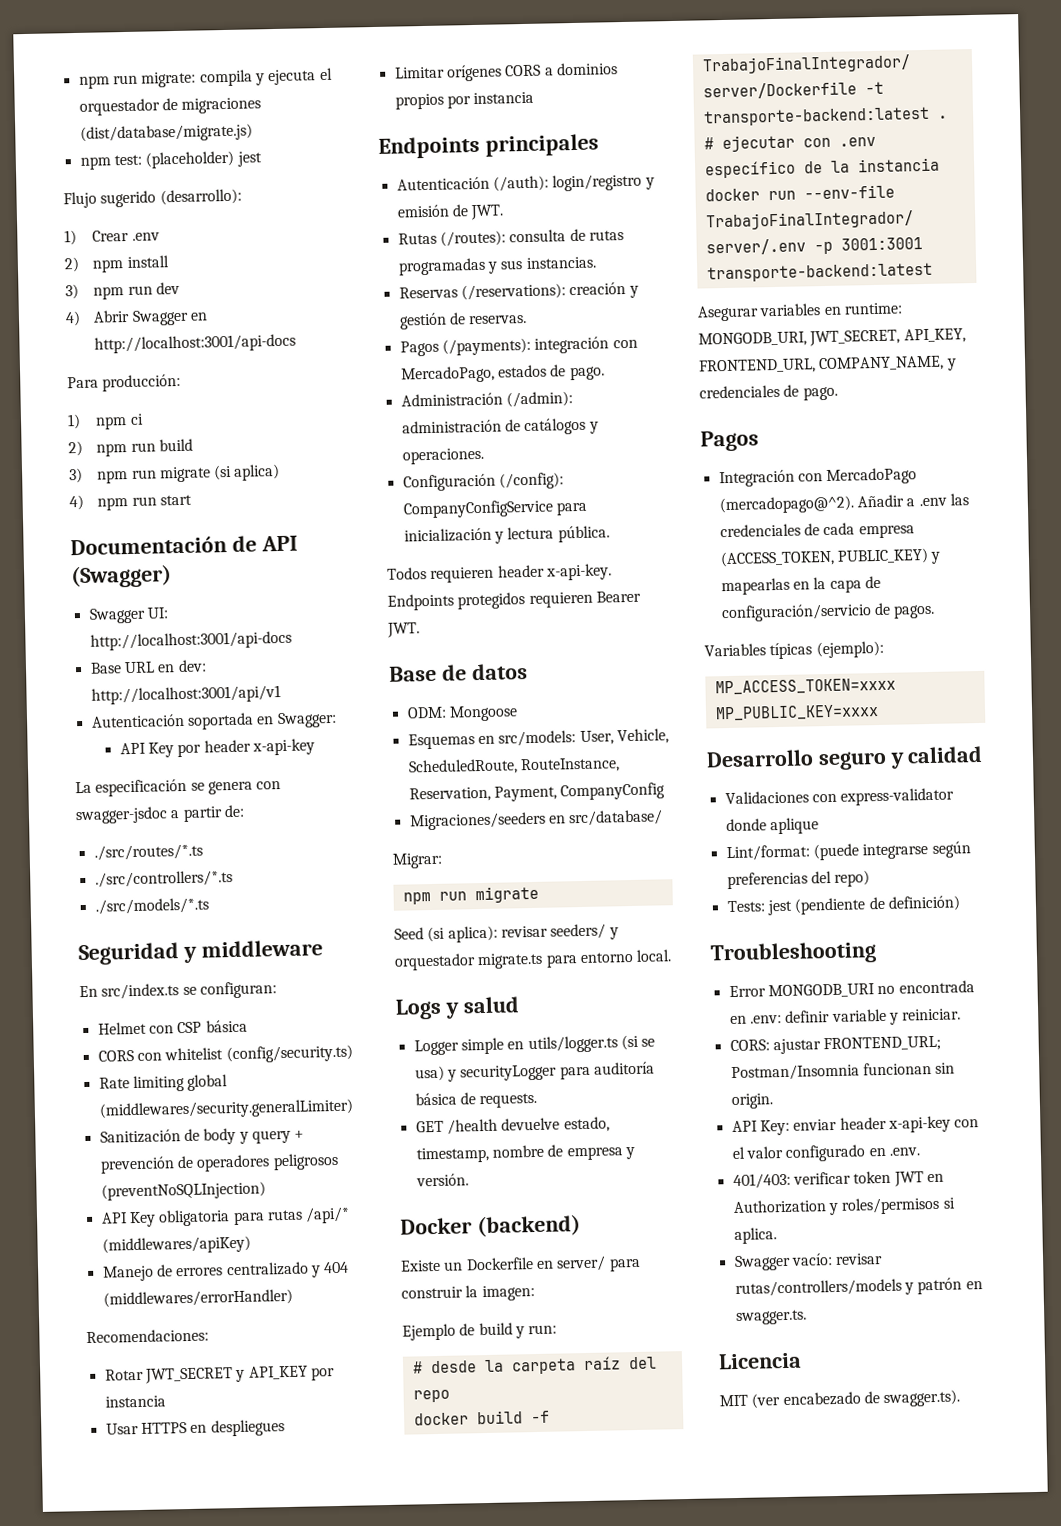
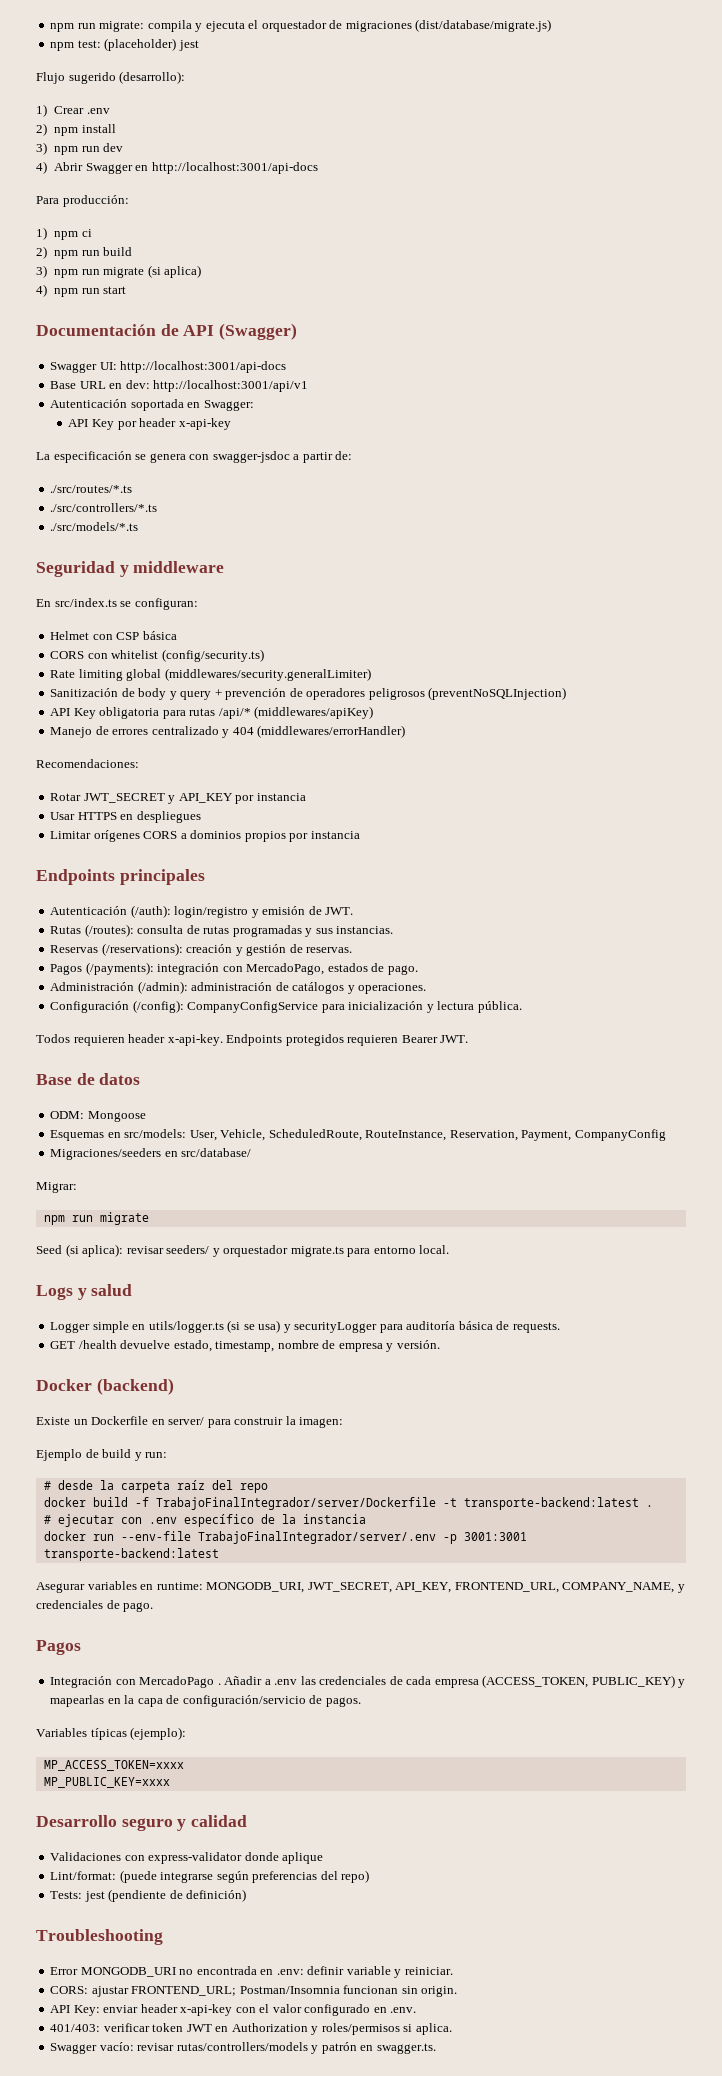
[718,495,855,515] (mercadopago@^2). -> [217,1683,221,1685] .
[718,1352,802,1370] [719,1389,961,1409] // Licencia // MIT (ver encabezado de swagger.ts). -> (436, 2048) none

